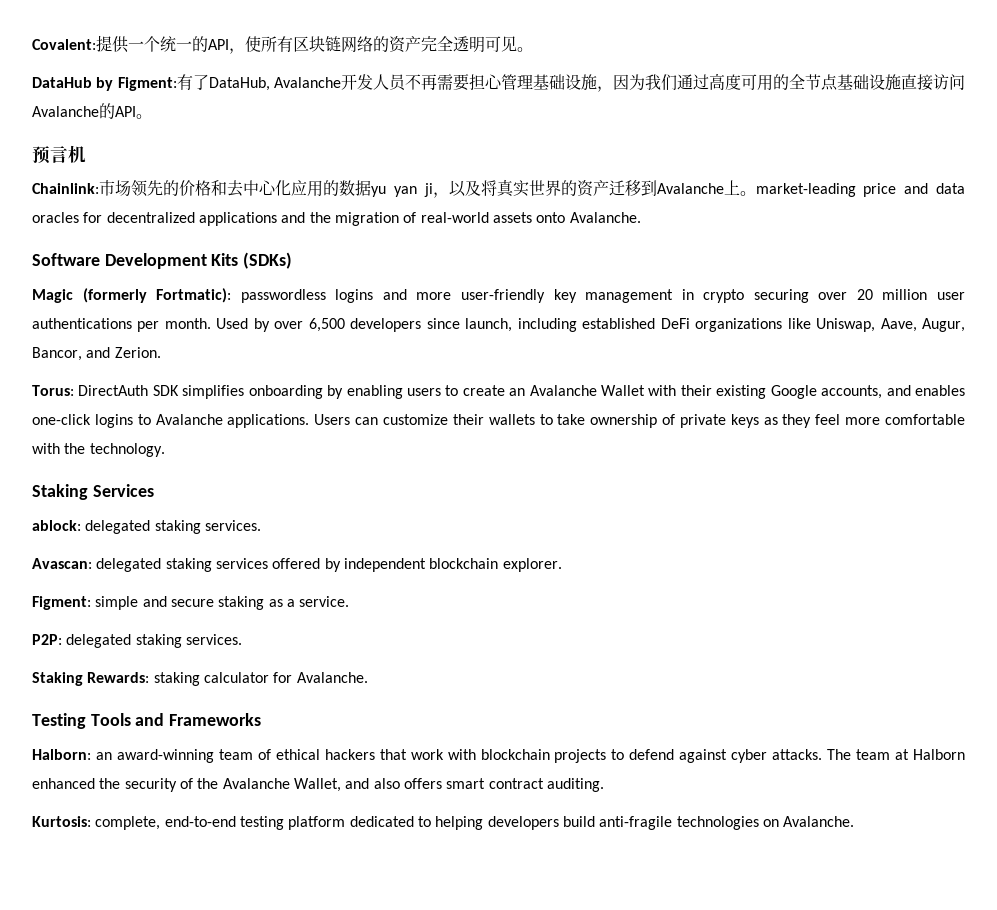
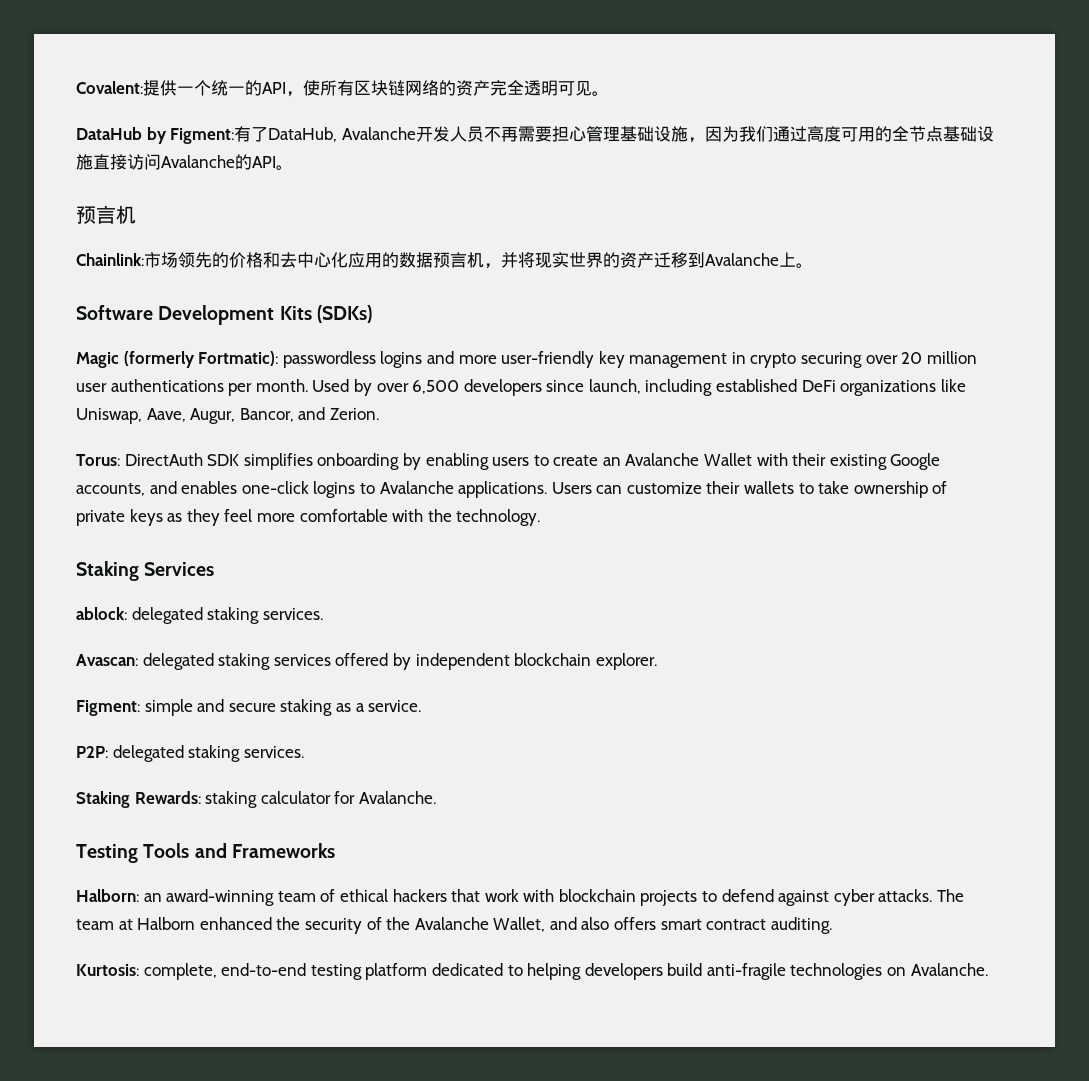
[371,179,514,198] yu yan ji，以及将真 -> [433,252,552,269] 预言机，并将现
[755,183,965,197] [32,212,641,226] market-leading price and data oracles for decentralized applications and the migration of real-world assets onto Avalanche. -> (813, 265) none

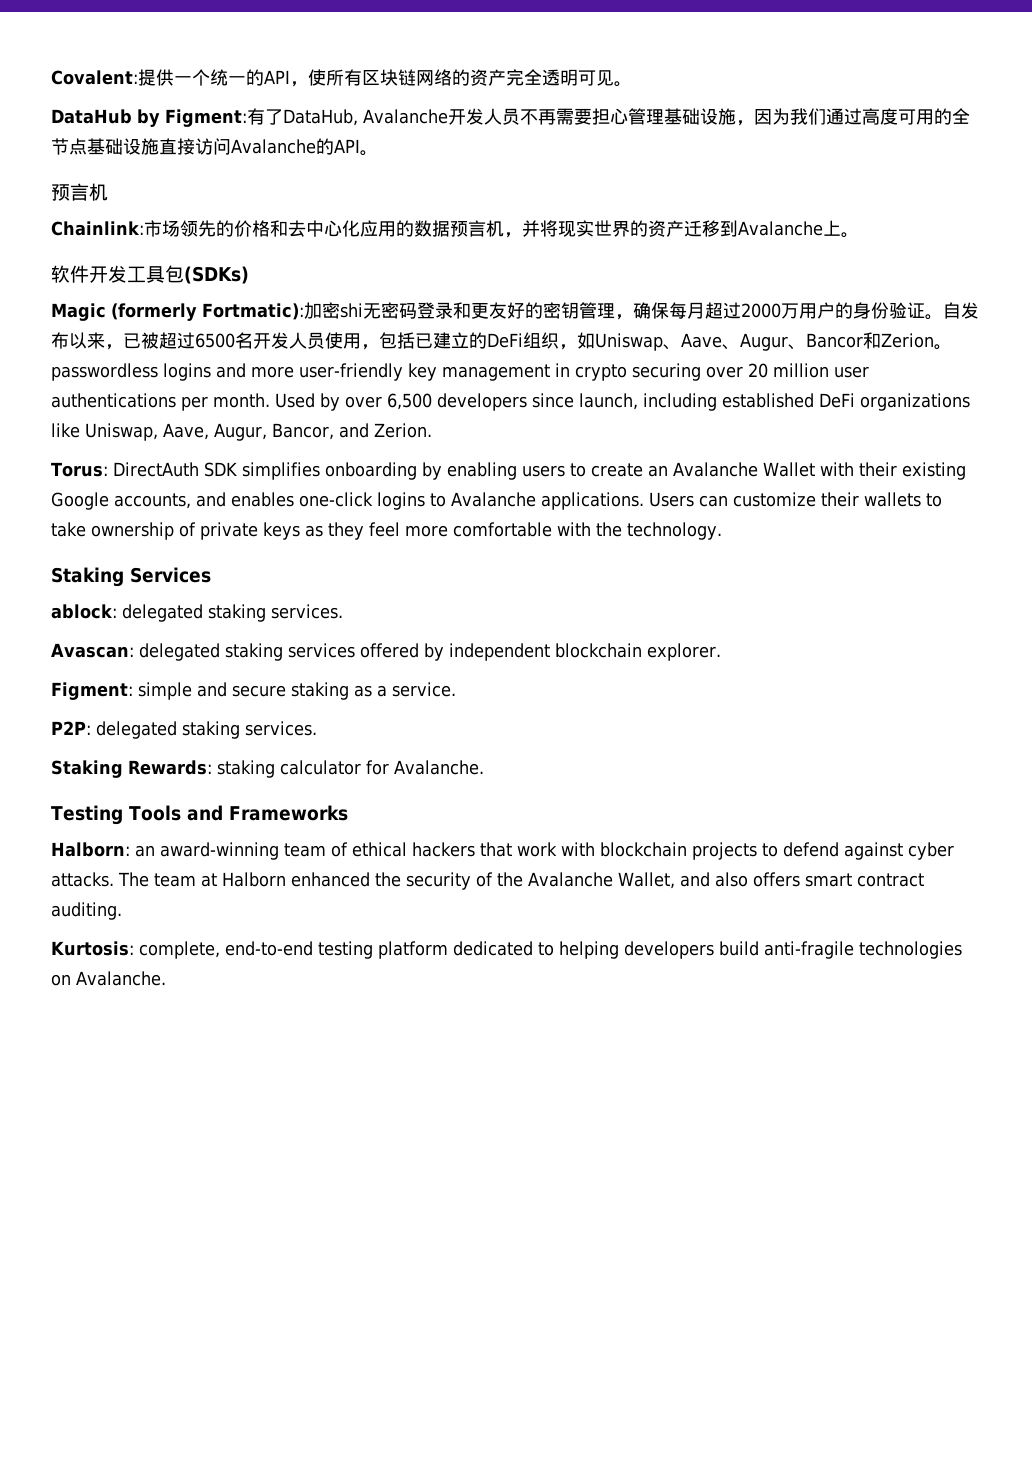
[76,305,312,325] Software Development Kits -> [51,265,184,283] 软件开发工具包
(279, 358) none -> [303,302,979,320] [51,332,952,351] 加密shi无密码登录和更友好的密钥管理，确保每月超过2000万用户的身份验证。自发布以来，已被超过6500名开发人员使用，包括已建立的DeFi组织，如Uniswap、Aave、Augur、Bancor和Zerion。

